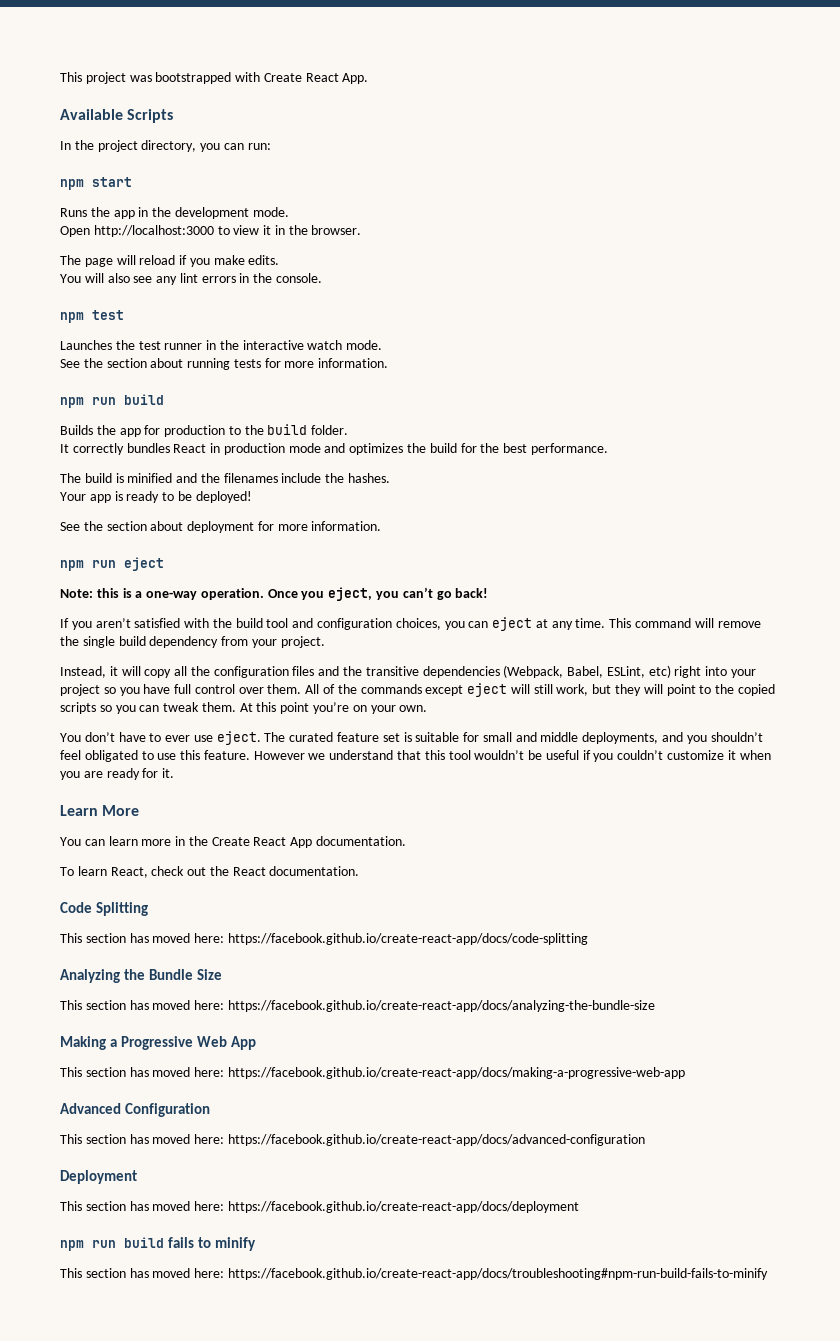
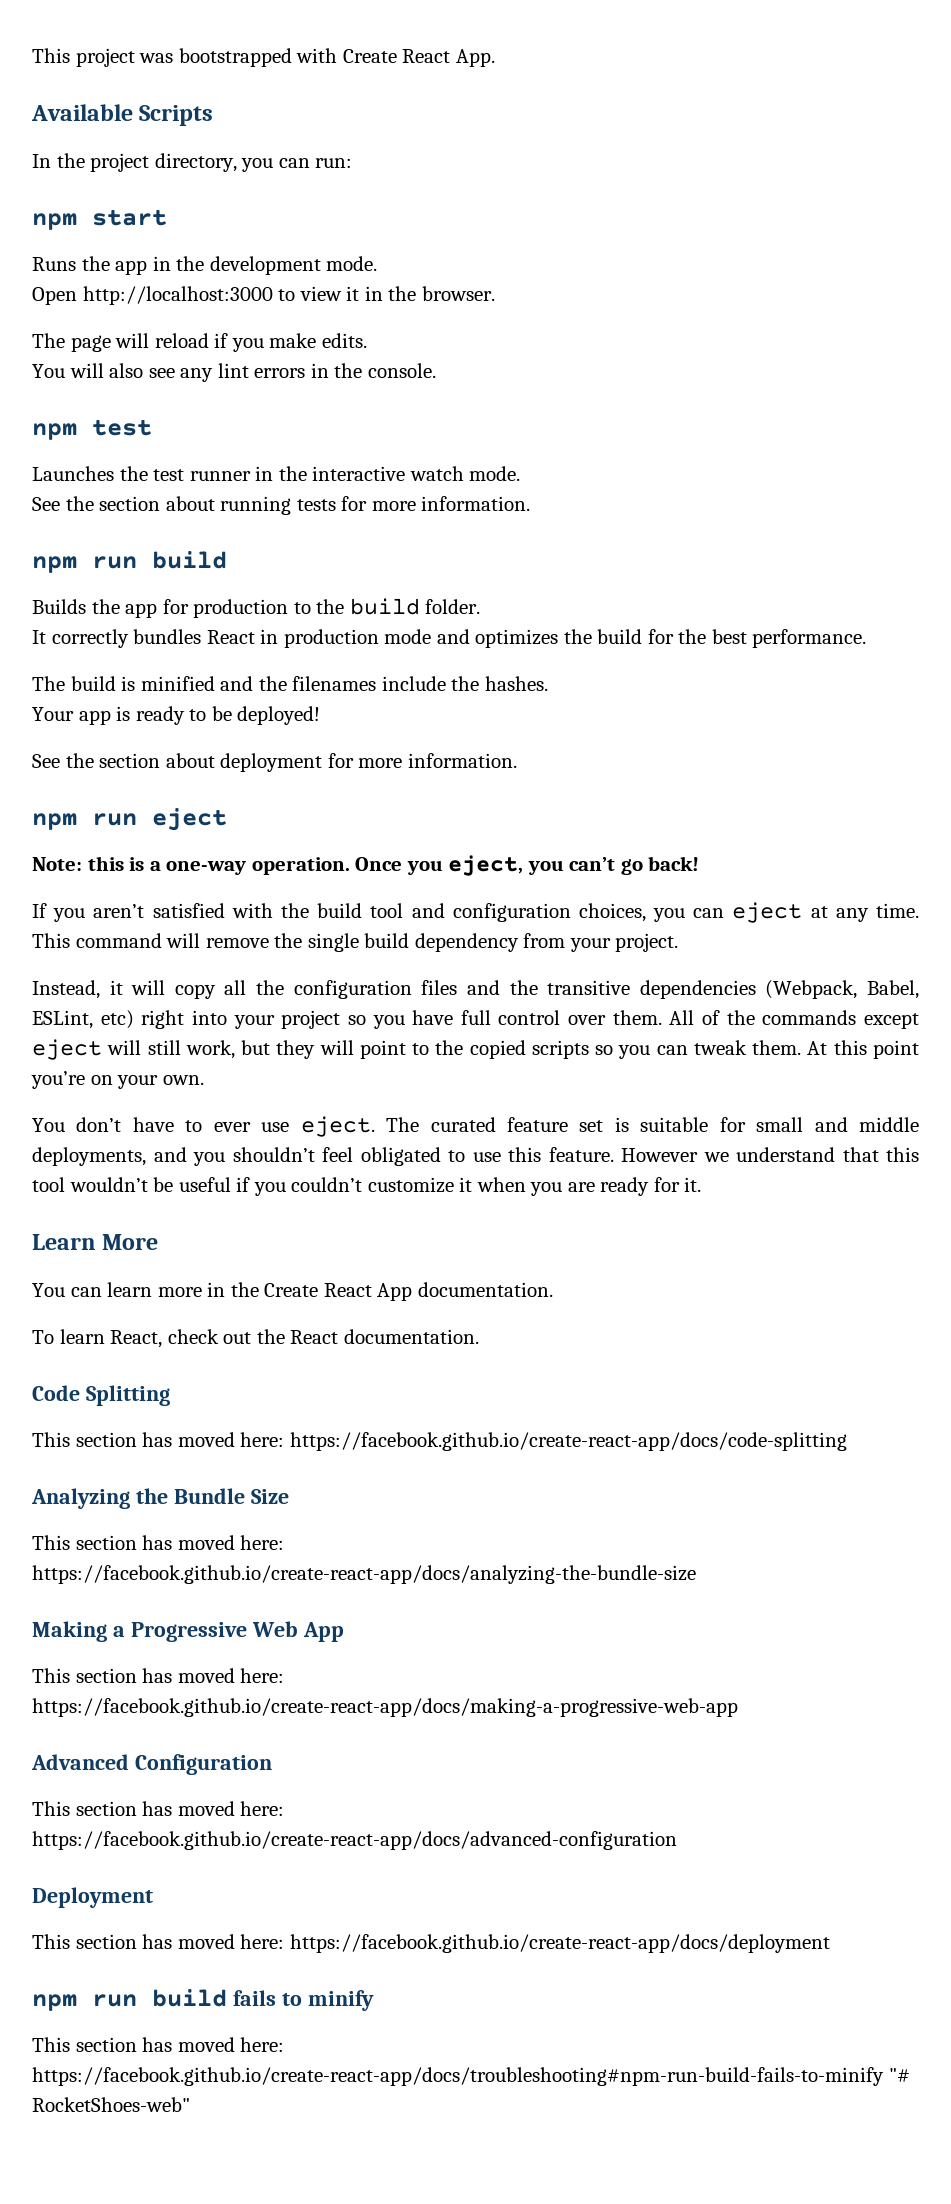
(768, 1274) none -> [888,2068,910,2082] [32,2097,190,2112] "# RocketShoes-web"

